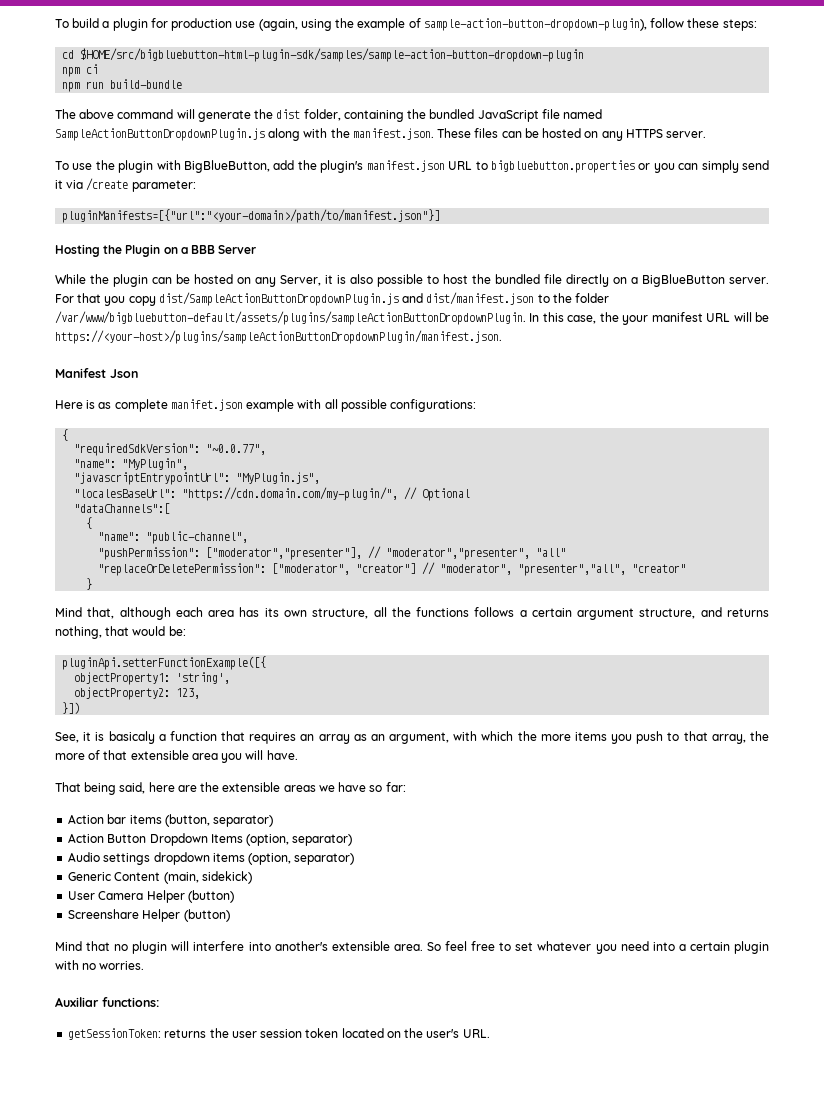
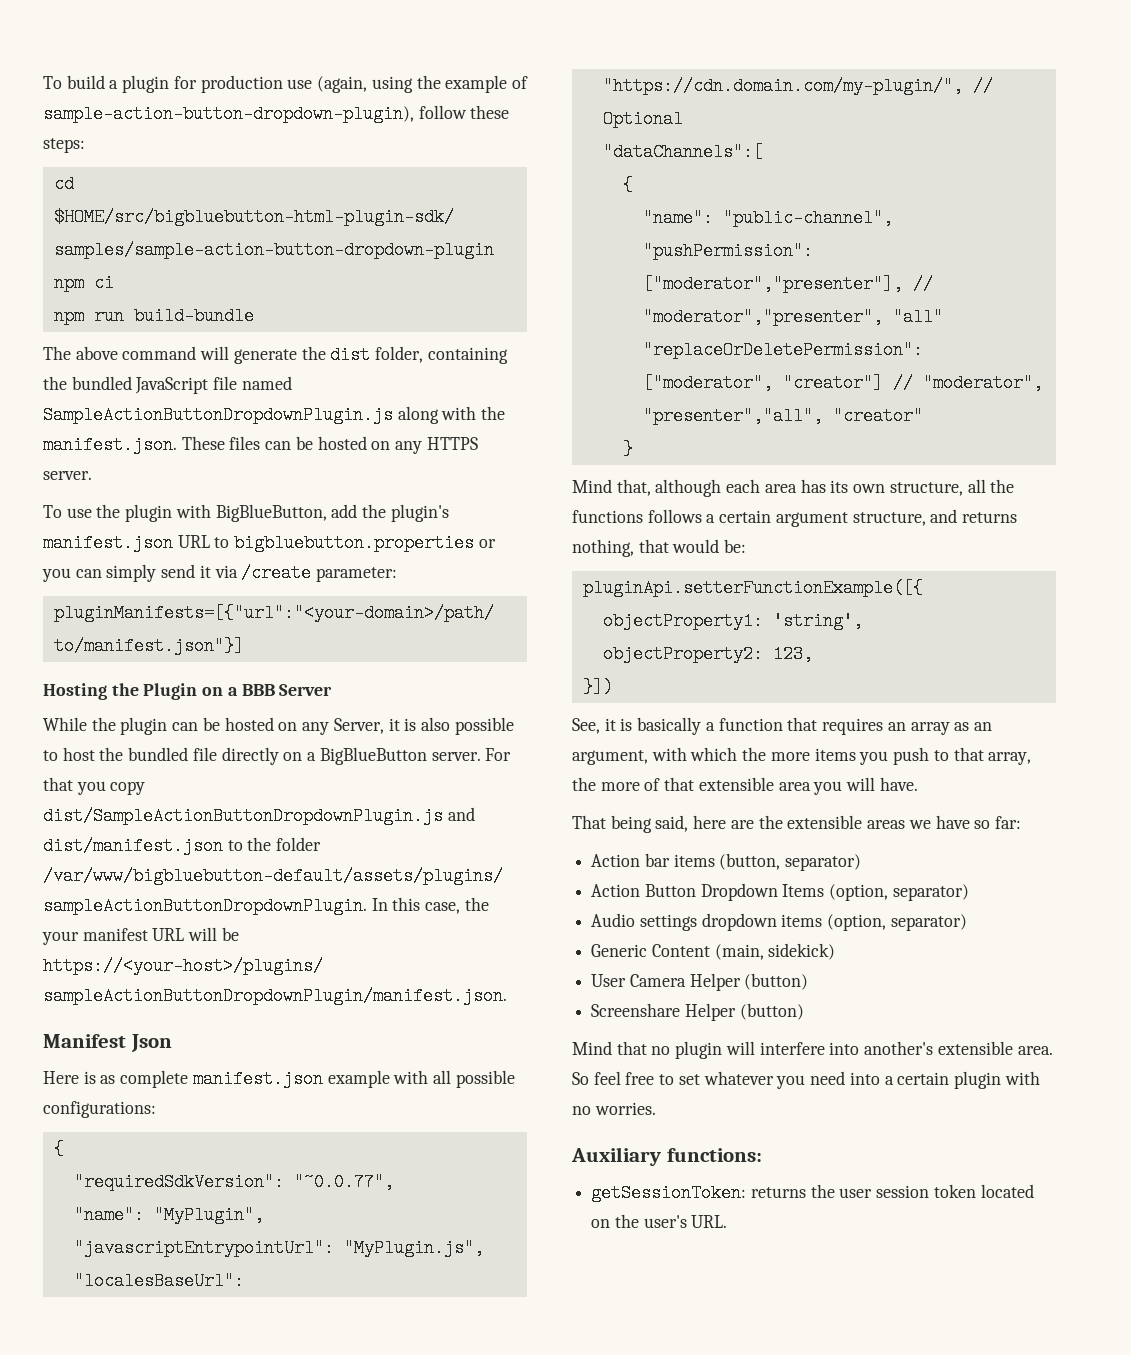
[170,399,243,411] manifet.json -> [192,1070,323,1088] manifest.json
[108,731,155,744] basicaly -> [637,717,702,735] basically
[55,997,99,1007] Auxiliar -> [571,1147,661,1166] Auxiliary

